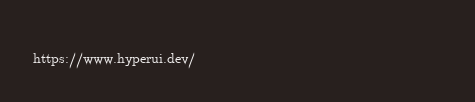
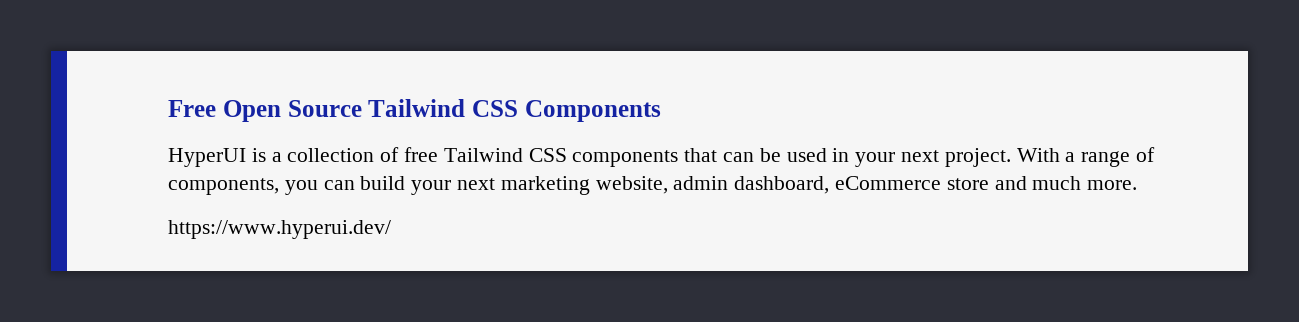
(33, 60) none -> [168,99,661,122] [168,147,1156,167] [168,176,1138,195] Free Open Source Tailwind CSS Components // HyperUI is a collection of free Tailwind CSS components that can be used in your next project. With a range of components, you can build your next marketing website, admin dashboard, eCommerce store and much more. //

